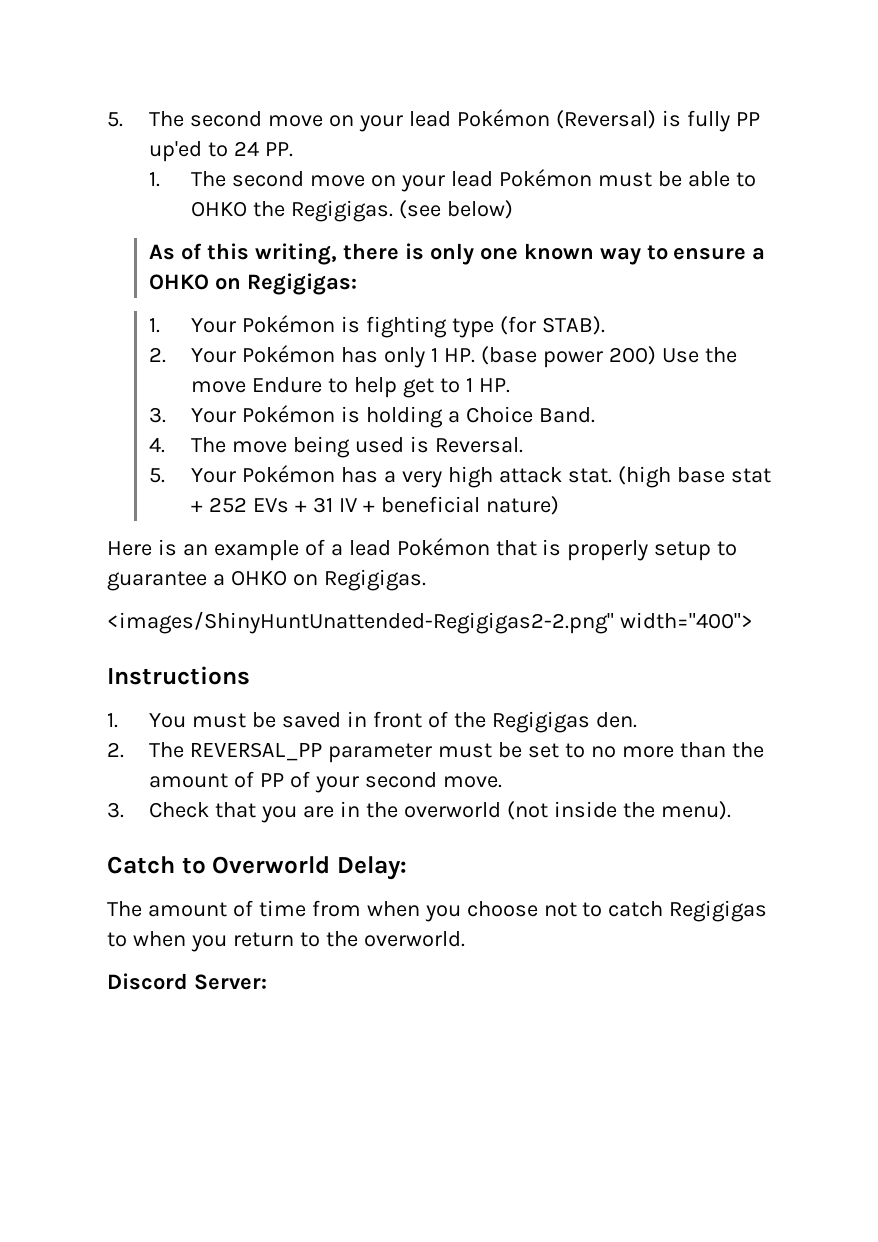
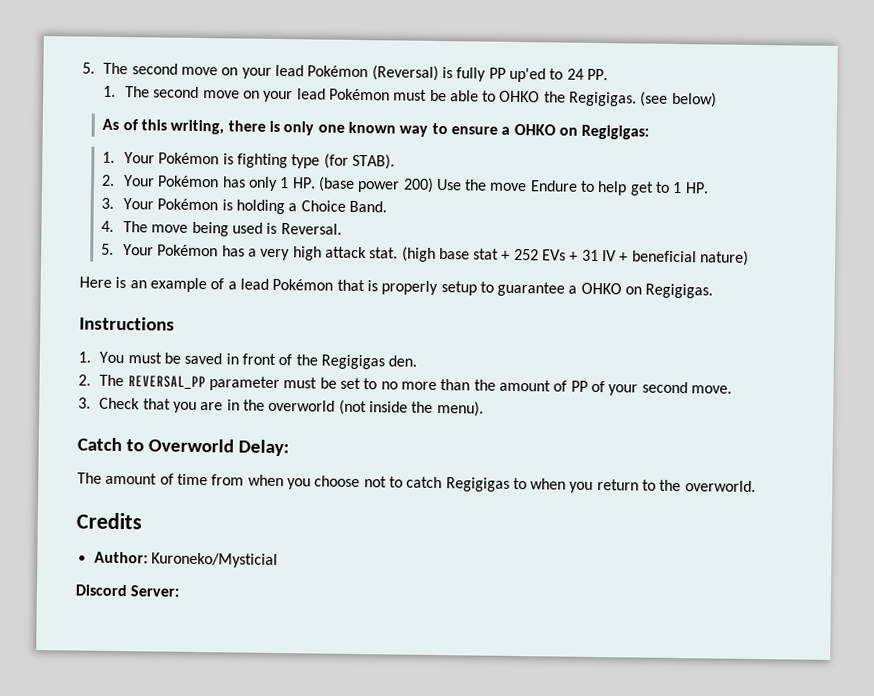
[107,611,753,634] // <images/ShinyHuntUnattended-Regigigas2-2.png" width="400"> -> (714, 291) none
(465, 939) none -> [76,512,142,530] [93,551,278,569] // Credits // Author: Kuroneko/Mysticial

